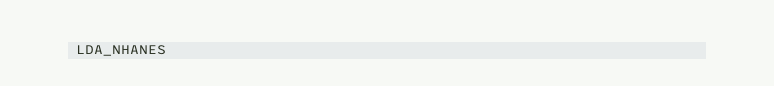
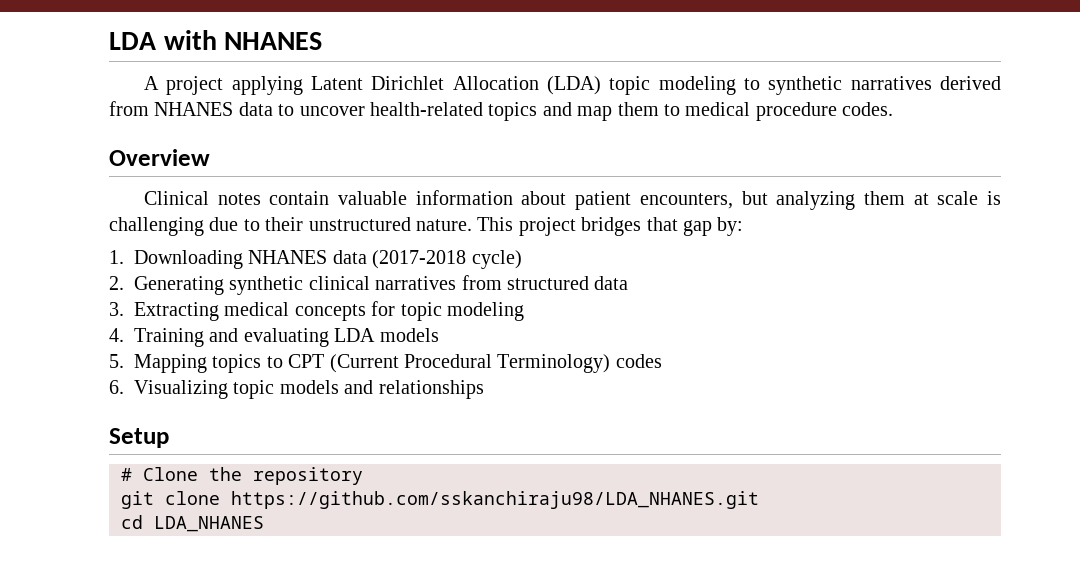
(75, 50) none -> [109,30,323,50] [143,76,1001,95] [109,101,894,121] [109,149,210,166] [143,190,1002,210] [109,217,744,236] [109,250,522,269] [109,275,629,295] [109,301,524,321] [109,328,439,347] [109,354,662,373] [109,380,484,399] [109,428,169,448] [121,467,363,485] [121,491,759,509] [121,515,143,529] LDA with NHANES // A project applying Latent Dirichlet Allocation (LDA) topic modeling to synthetic narratives derived from NHANES data to uncover health-related topics and map them to medical procedure codes. // Overview // Clinical notes contain valuable information about patient encounters, but analyzing them at scale is challenging due to their unstructured nature. This project bridges that gap by: // 1. Downloading NHANES data (2017-2018 cycle) // 2. Generating synthetic clinical narratives from structured data // 3. Extracting medical concepts for topic modeling // 4. Training and evaluating LDA models // 5. Mapping topics to CPT (Current Procedural Terminology) codes // 6. Visualizing topic models and relationships // Setup // # Clone the repository // git clone https://github.com/sskanchiraju98/LDA_NHANES.git // cd

